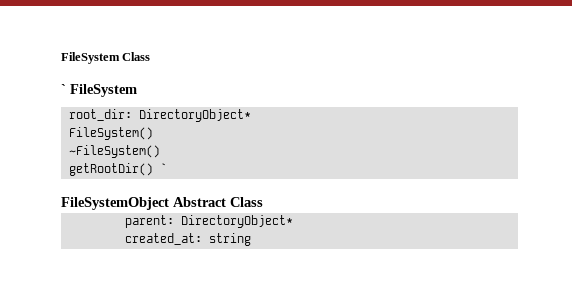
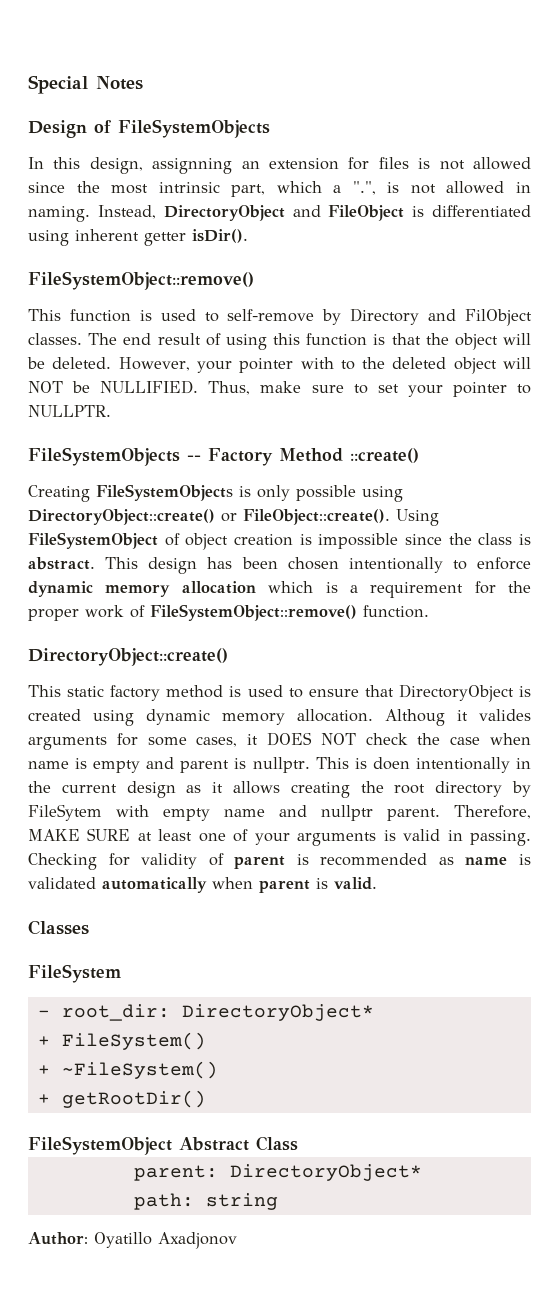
[61,52,151,64] [61,84,66,94] FileSystem Class // ` -> [28,75,143,94] [28,119,270,138] [28,157,531,174] [28,181,532,197] [28,205,531,222] [28,229,248,246] [28,271,254,290] [28,308,533,326] [28,333,532,350] [27,357,532,374] [28,380,532,397] [28,405,111,417] [28,447,419,466] [28,484,403,502] [28,509,439,526] [28,532,532,550] [28,557,531,574] [28,581,531,598] [28,604,429,621] [28,648,228,666] [28,684,531,702] [28,709,531,726] [28,732,531,750] [28,757,531,773] [28,781,531,798] [28,804,531,821] [28,828,531,846] [28,853,531,870] [28,877,377,893] [28,920,89,935] Special Notes // Design of FileSystemObjects // In this design, assignning an extension for files is not allowed since the most intrinsic part, which a ".", is not allowed in naming. Instead, DirectoryObject and FileObject is differentiated using inherent getter isDir(). // FileSystemObject::remove() // This function is used to self-remove by Directory and FilObject classes. The end result of using this function is that the object will be deleted. However, your pointer with to the deleted object will NOT be NULLIFIED. Thus, make sure to set your pointer to NULLPTR. // FileSystemObjects -- Factory Method ::create() // Creating FileSystemObjects is only possible using DirectoryObject::create() or FileObject::create(). Using FileSystemObject of object creation is impossible since the class is abstract. This design has been chosen intentionally to enforce dynamic memory allocation which is a requirement for the proper work of FileSystemObject::remove() function. // DirectoryObject::create() // This static factory method is used to ensure that DirectoryObject is created using dynamic memory allocation. Althoug it valides arguments for some cases, it DOES NOT check the case when name is empty and parent is nullptr. This is doen intentionally in the current design as it allows creating the root directory by FileSytem with empty name and nullptr parent. Therefore, MAKE SURE at least one of your arguments is valid in passing. Checking for validity of parent is recommended as name is validated automatically when parent is valid. // Classes //
(137, 90) none -> [37,1010,50,1017] -
(251, 115) none -> [37,1036,50,1046] +
(153, 133) none -> [37,1065,50,1075] +
(160, 151) none -> [37,1094,50,1104] +
[159,163,167,173] ` -> (206, 1099) none
[124,233,202,245] created_at: -> [133,1193,194,1210] path:
(251, 239) none -> [28,1232,237,1249] // Author: Oyatillo Axadjonov

